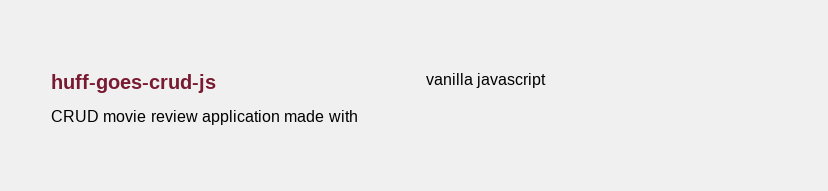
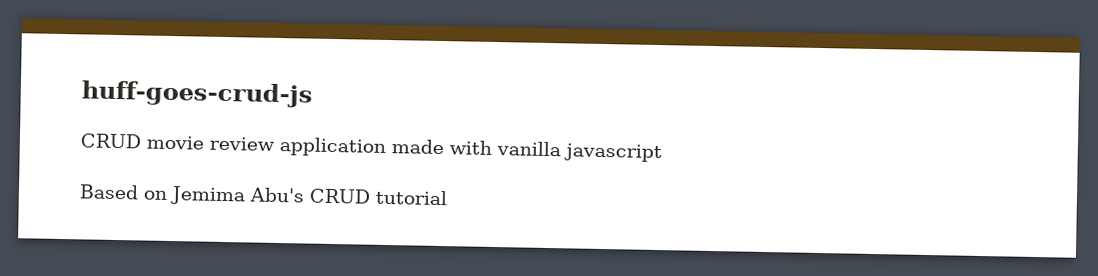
(547, 80) none -> [79,184,447,206] // Based on Jemima Abu's CRUD tutorial

